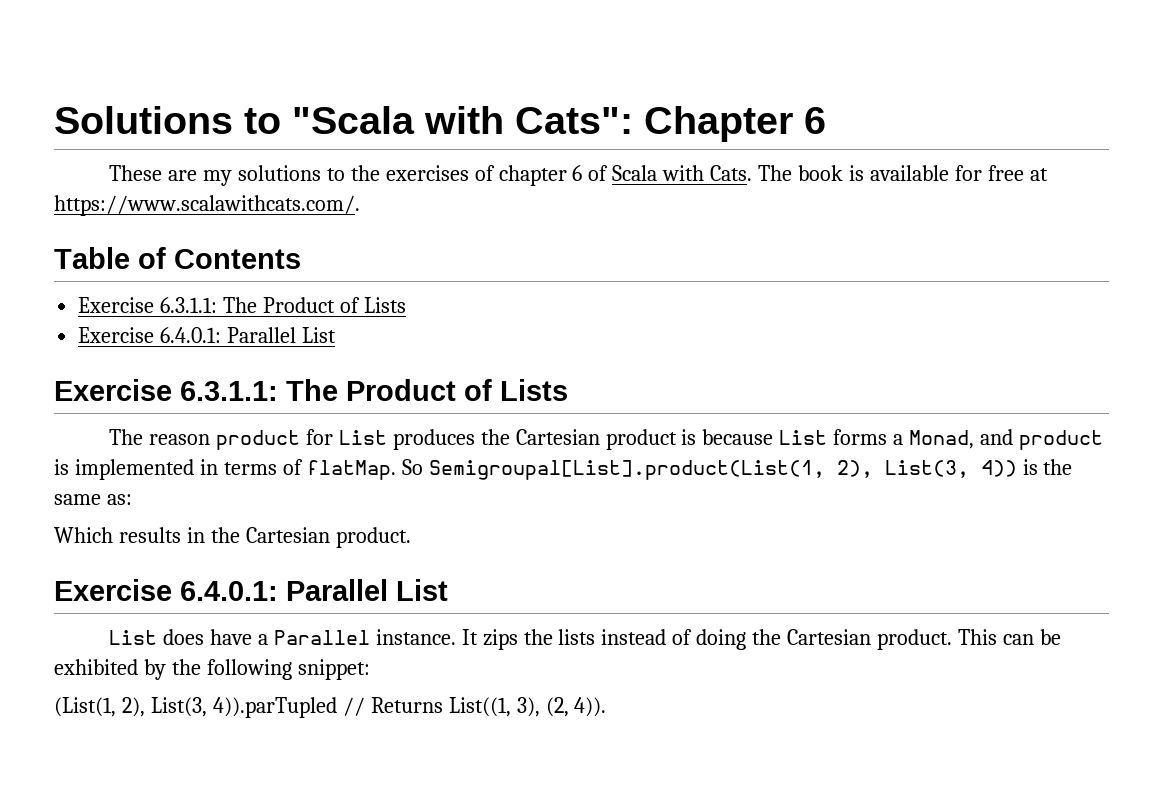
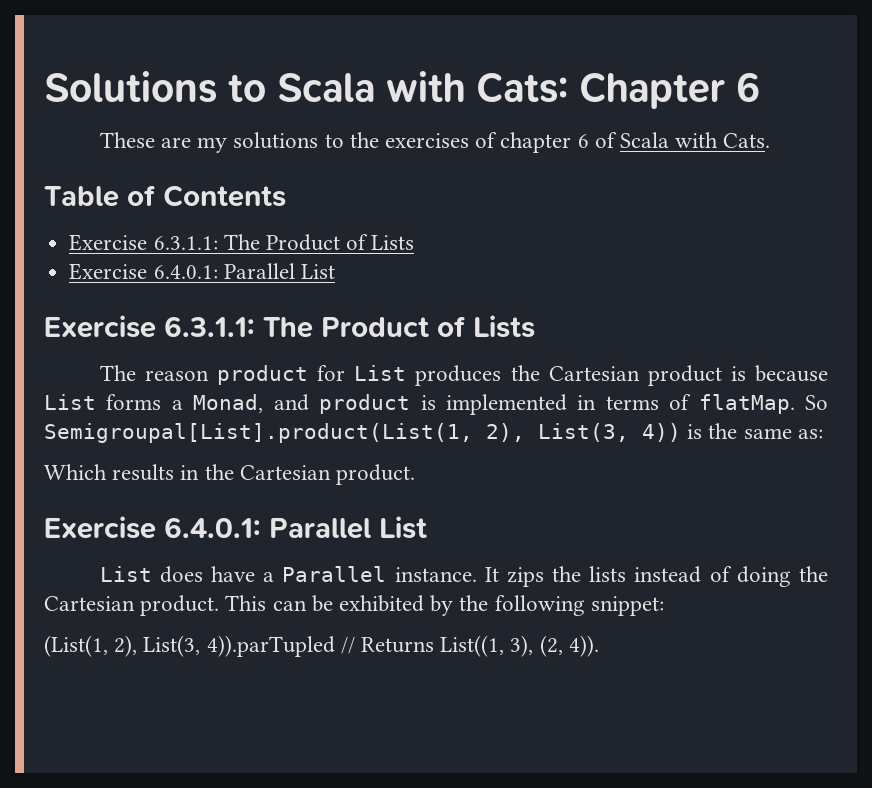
[292,106,633,134] "Scala with Cats": -> [277,71,568,103] Scala with Cats:
[758,165,1048,181] [54,195,360,216] The book is available for free at https://www.scalawithcats.com/. -> (771, 140) none

